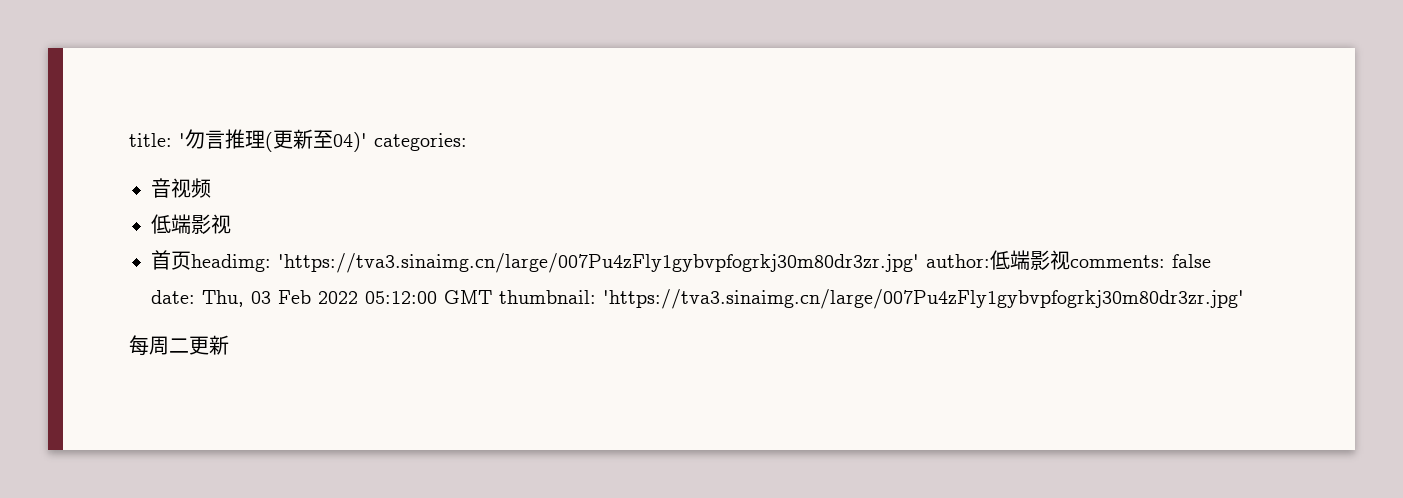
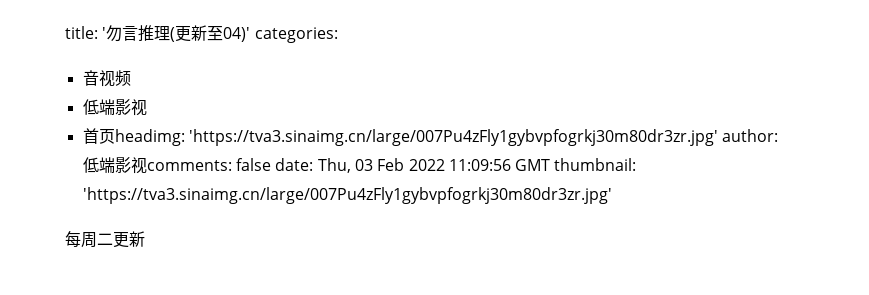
[365,291,437,304] 05:12:00 -> [448,159,511,171] 11:09:56

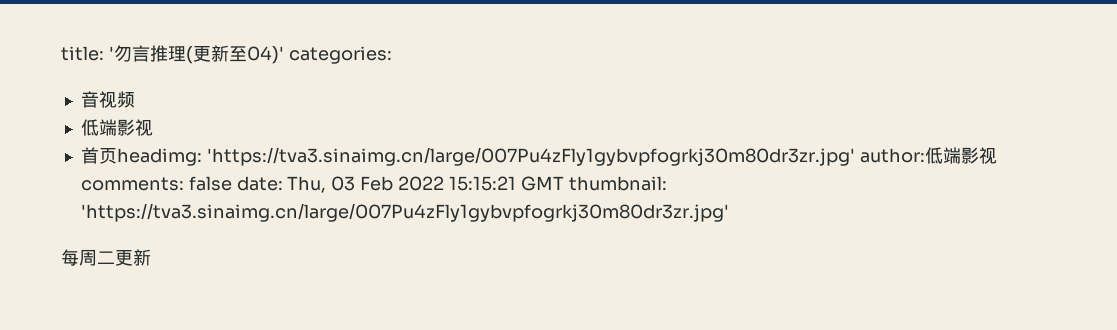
[448,159,511,171] 11:09:56 -> [448,176,516,191] 15:15:21

